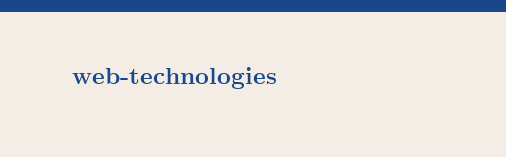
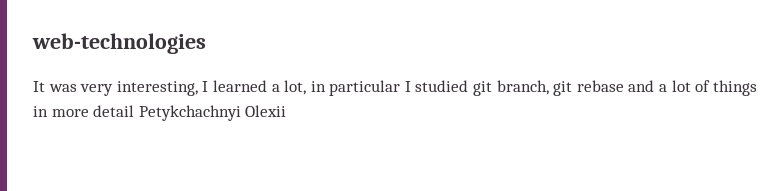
(277, 78) none -> [33,80,757,96] [33,105,287,121] // It was very interesting, I learned a lot, in particular I studied git branch, git rebase and a lot of things in more detail Petykchachnyi Olexii

